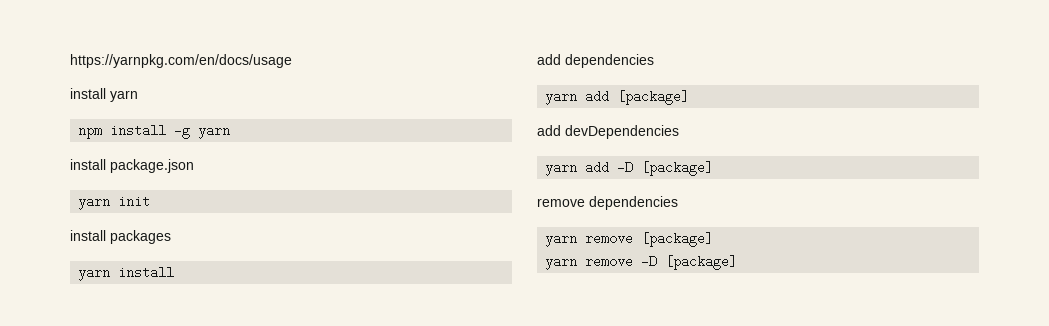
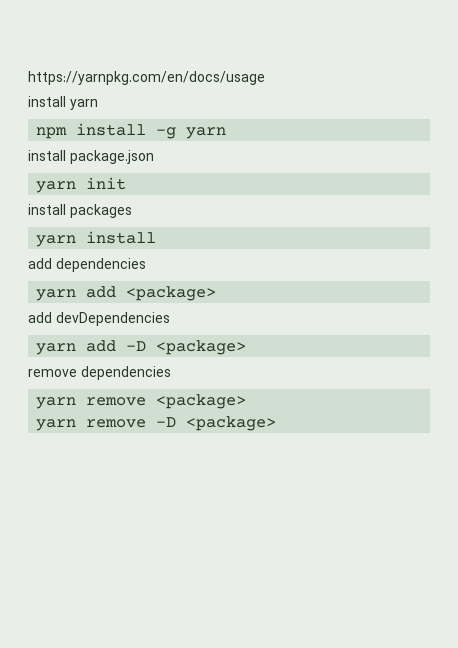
[617,90,690,105] [package] -> [126,286,217,301] <package>
[641,161,714,176] [package] -> [156,340,247,355] <package>
[641,232,714,247] [package] -> [156,394,247,409] <package>
[665,255,738,270] [package] -> [186,416,277,431] <package>

